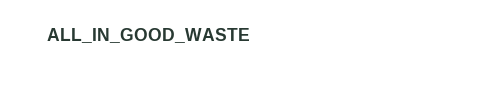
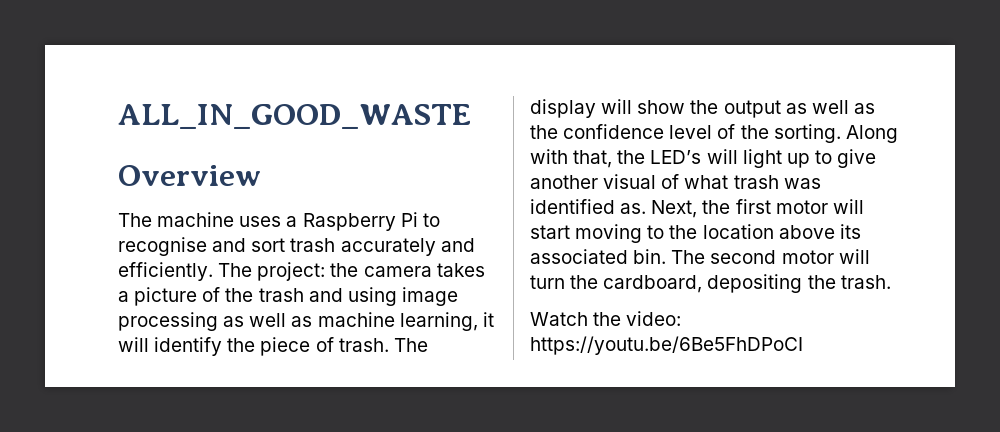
(250, 35) none -> [118,165,261,186] [118,212,440,231] [118,237,475,256] [118,262,485,281] [118,287,458,306] [118,312,494,331] [118,337,428,356] [530,99,875,118] [530,124,898,143] [530,149,877,168] [530,174,821,189] [530,199,864,218] [530,224,861,243] [530,249,870,264] [530,274,891,293] [530,311,682,326] [530,336,803,355] // Overview // The machine uses a Raspberry Pi to recognise and sort trash accurately and efficiently. The project: the camera takes a picture of the trash and using image processing as well as machine learning, it will identify the piece of trash. The display will show the output as well as the confidence level of the sorting. Along with that, the LED’s will light up to give another visual of what trash was identified as. Next, the first motor will start moving to the location above its associated bin. The second motor will turn the cardboard, depositing the trash. // Watch the video: https://youtu.be/6Be5FhDPoCI

